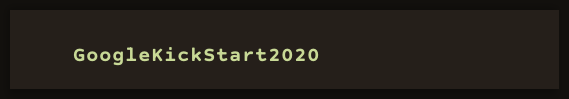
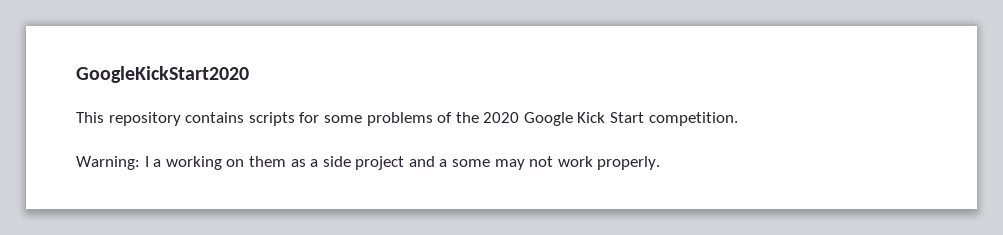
(320, 56) none -> [76,112,738,126] [76,156,661,170] // This repository contains scripts for some problems of the 2020 Google Kick Start competition. // Warning: I a working on them as a side project and a some may not work properly.

